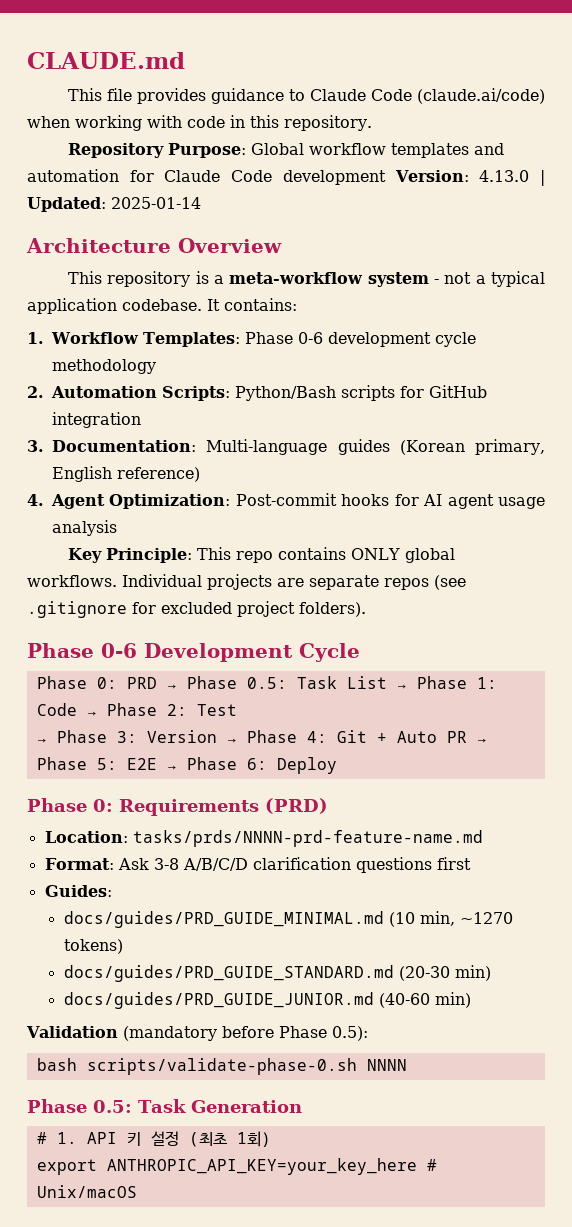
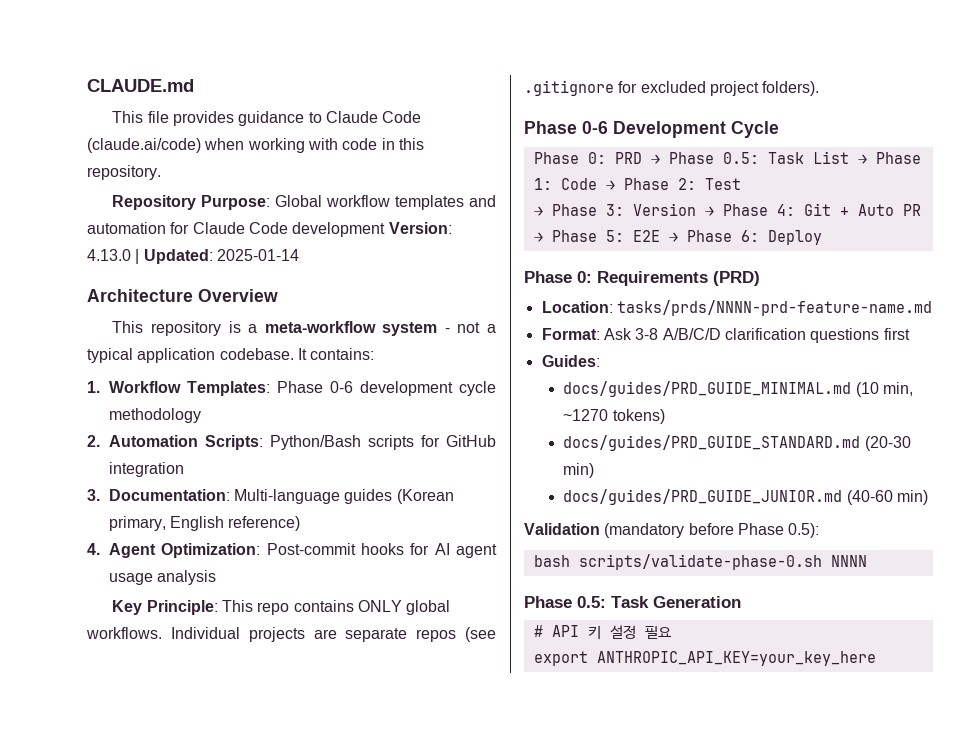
[56,1132,77,1144] 1. -> (543, 631) none
[188,1131,271,1147] (최초 1회) -> [644,626,672,639] 필요
[426,1159,437,1171] [36,1185,137,1198] # Unix/macOS -> (876, 658) none

